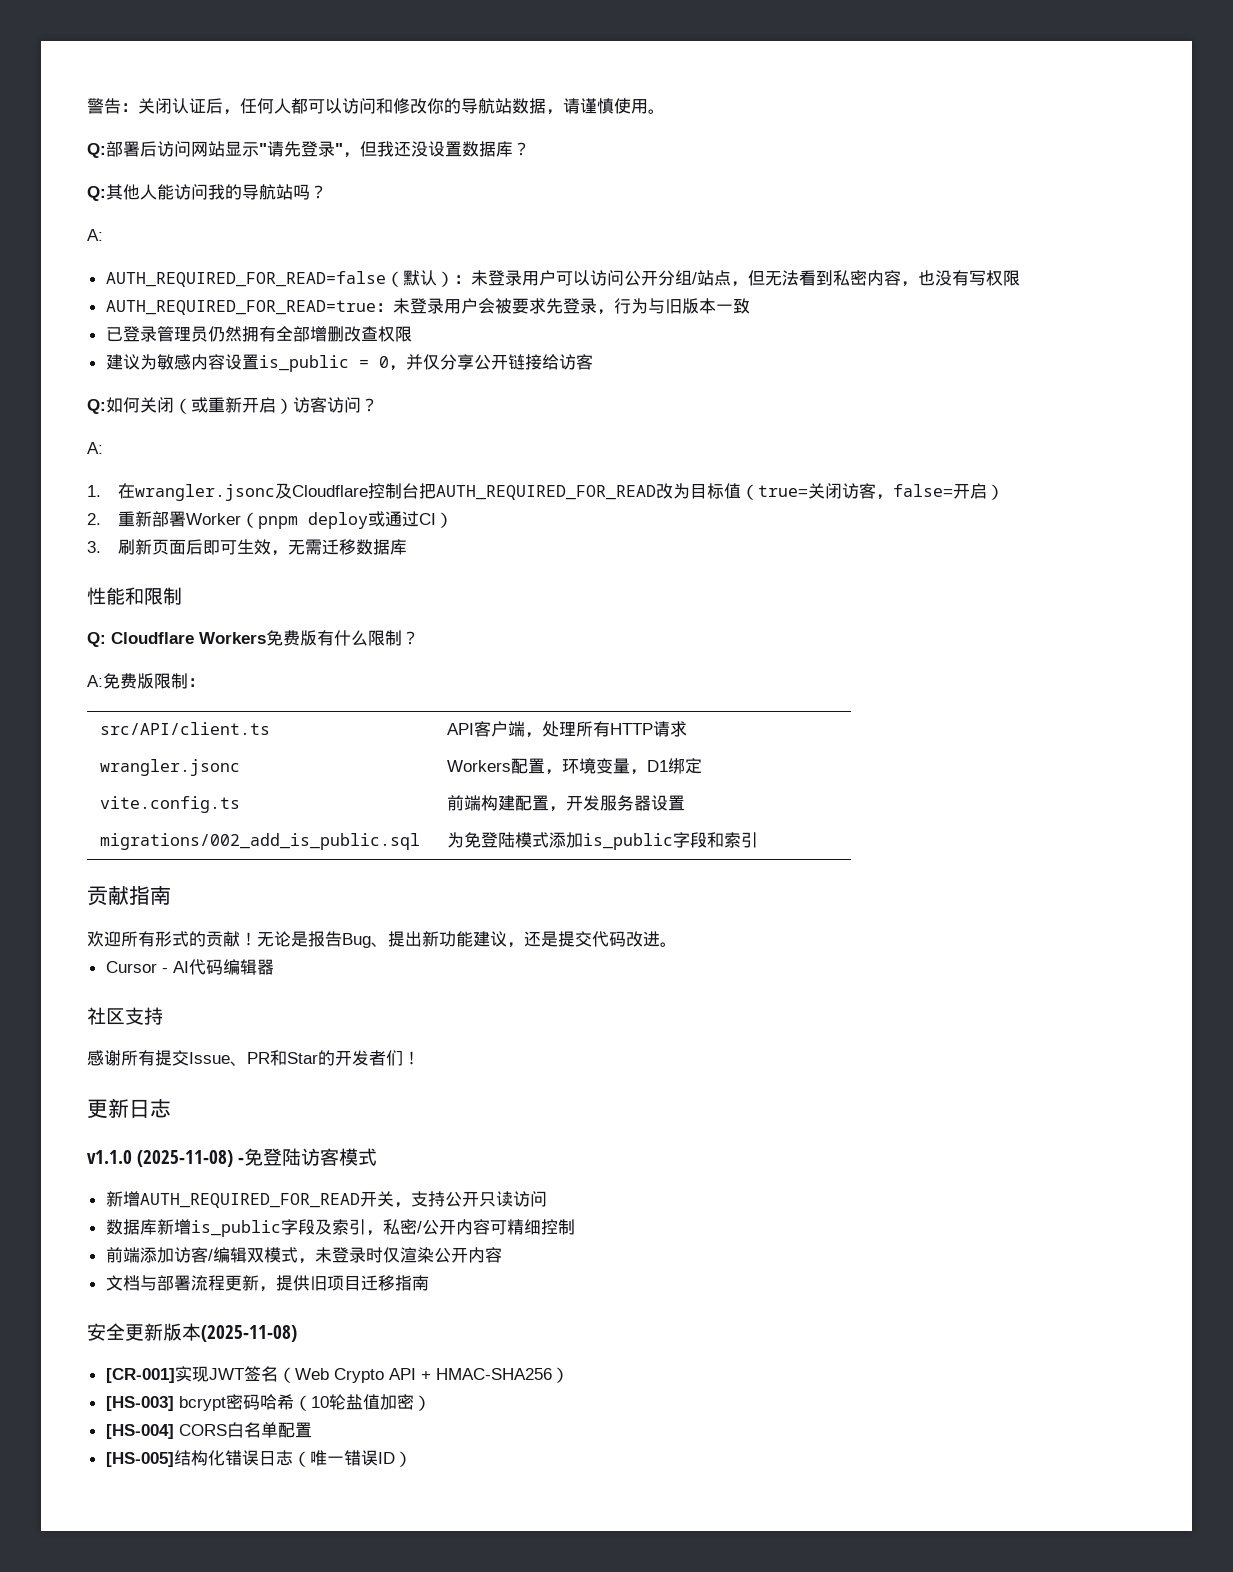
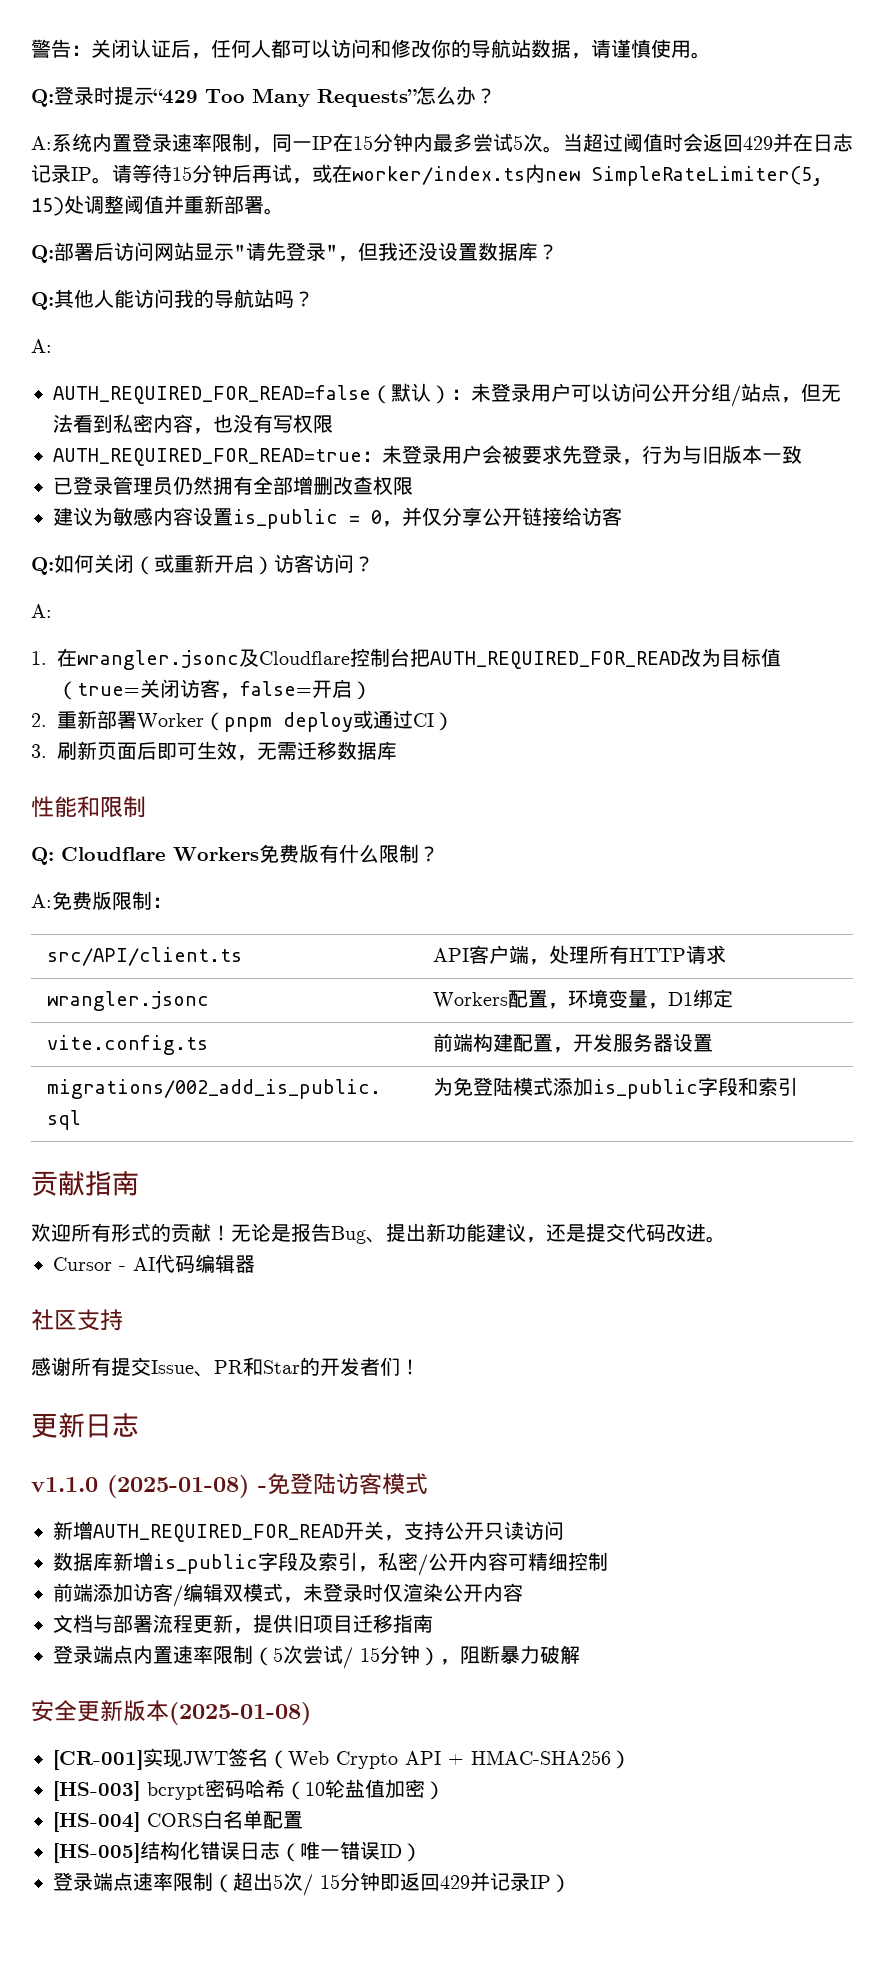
(665, 111) none -> [31,86,496,107] [31,133,853,153] [31,164,823,186] [31,195,284,216] // Q:登录时提示“429 Too Many Requests”怎么办？ // A:系统内置登录速率限制，同一IP在15分钟内最多尝试5次。当超过阈值时会返回429并在日志记录IP。请等待15分钟后再试，或在worker/index.ts内new SimpleRateLimiter(5, 15)处调整阈值并重新部署。
[137,1150,233,1167] (2025-11-08) -> [107,1475,249,1498] (2025-01-08)
(429, 1283) none -> [53,1645,580,1669] // 登录端点内置速率限制（5次尝试/ 15分钟），阻断暴力破解
[201,1325,297,1342] (2025-11-08) -> [169,1702,311,1725] (2025-01-08)
(412, 1459) none -> [53,1872,571,1896] // 登录端点速率限制（超出5次/ 15分钟即返回429并记录IP）

